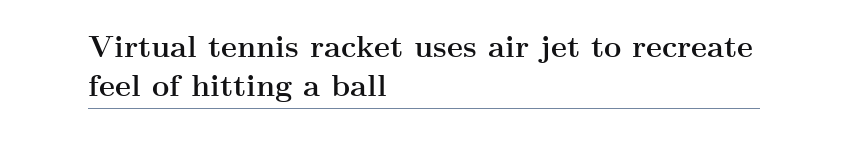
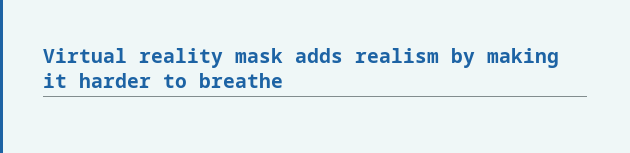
[208,36,753,63] [88,75,387,102] tennis racket uses air jet to recreate feel of hitting a ball -> [139,48,559,68] [43,73,283,88] reality mask adds realism by making it harder to breathe

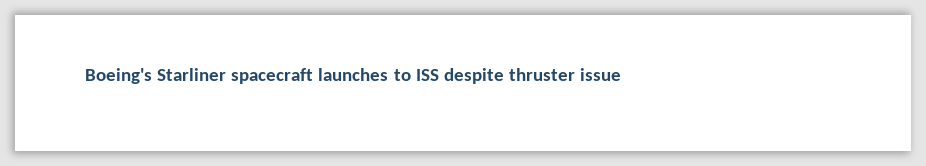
[43,48,559,68] [43,73,283,88] Virtual reality mask adds realism by making it harder to breathe -> [85,68,622,84] Boeing's Starliner spacecraft launches to ISS despite thruster issue

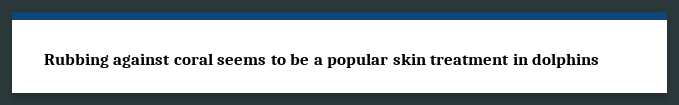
[85,68,622,84] Boeing's Starliner spacecraft launches to ISS despite thruster issue -> [44,53,600,68] Rubbing against coral seems to be a popular skin treatment in dolphins

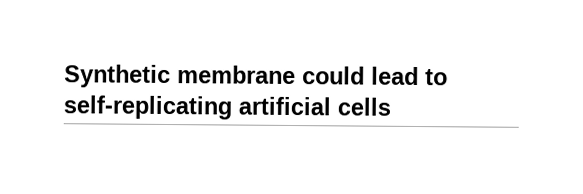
[44,53,600,68] Rubbing against coral seems to be a popular skin treatment in dolphins -> [64,64,448,89] [63,95,391,120] Synthetic membrane could lead to self-replicating artificial cells

